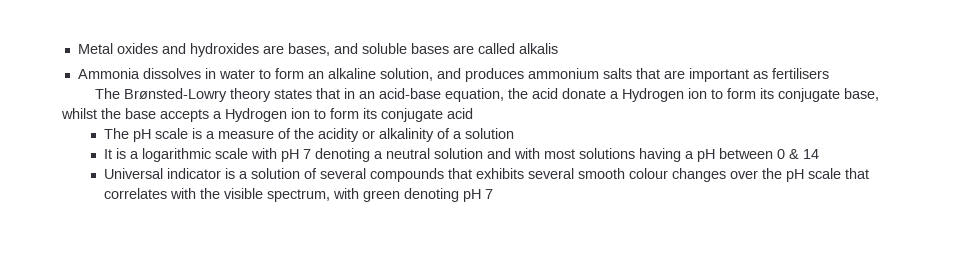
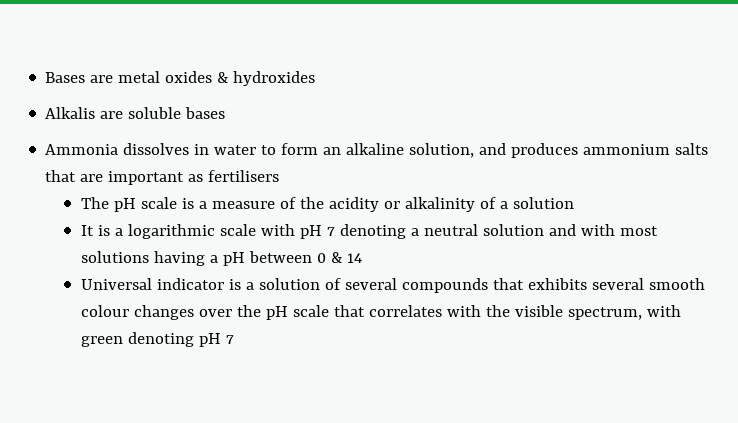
[77,43,358,57] Metal oxides and hydroxides are bases, and -> [45,71,316,86] [45,107,124,119] Bases are metal oxides & hydroxides // Alkalis are
[452,43,558,54] are called alkalis -> (226, 113) none
[95,88,880,102] [61,108,473,122] // The Brønsted-Lowry theory states that in an acid-base equation, the acid donate a Hydrogen ion to form its conjugate base, whilst the base accepts a Hydrogen ion to form its conjugate acid -> (280, 176) none

